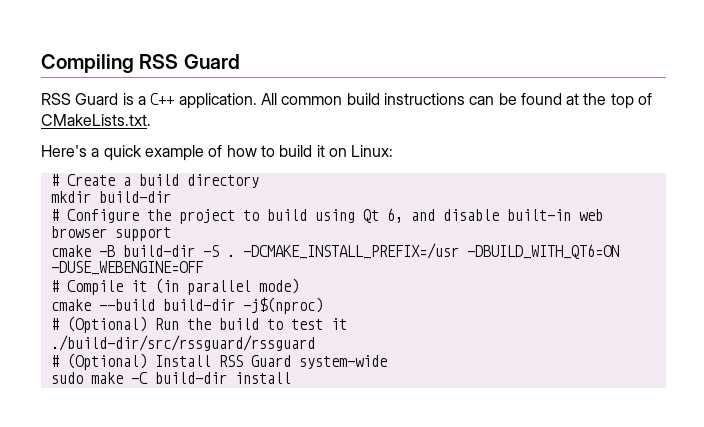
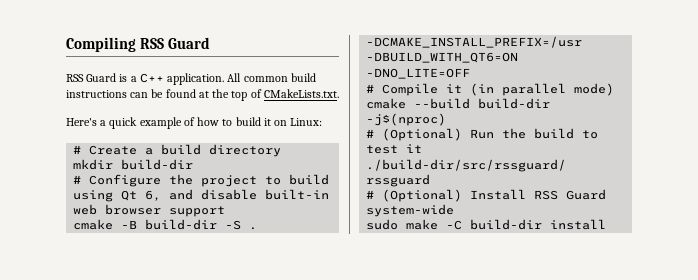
[50,261,204,275] -DUSE_WEBENGINE=OFF -> [366,68,471,79] -DNO_LITE=OFF

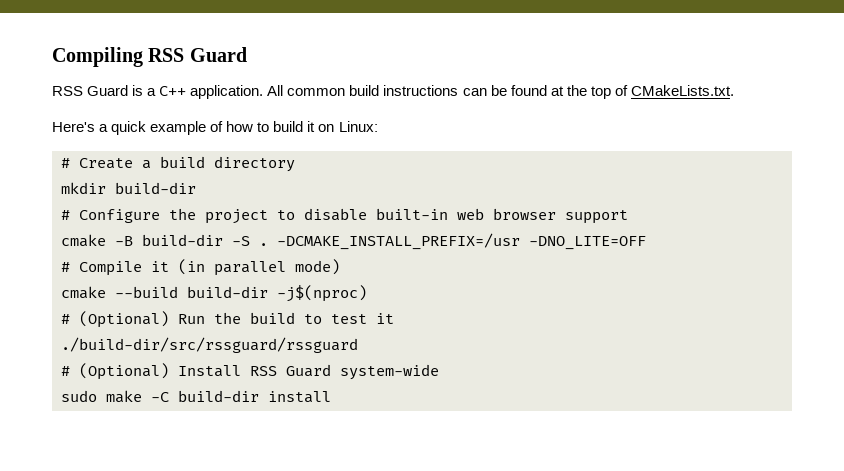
[289,174,330,185] [73,189,194,202] build using Qt 6, and -> (295, 215) none
[366,52,519,63] -DBUILD_WITH_QT6=ON -> (520, 241) none

